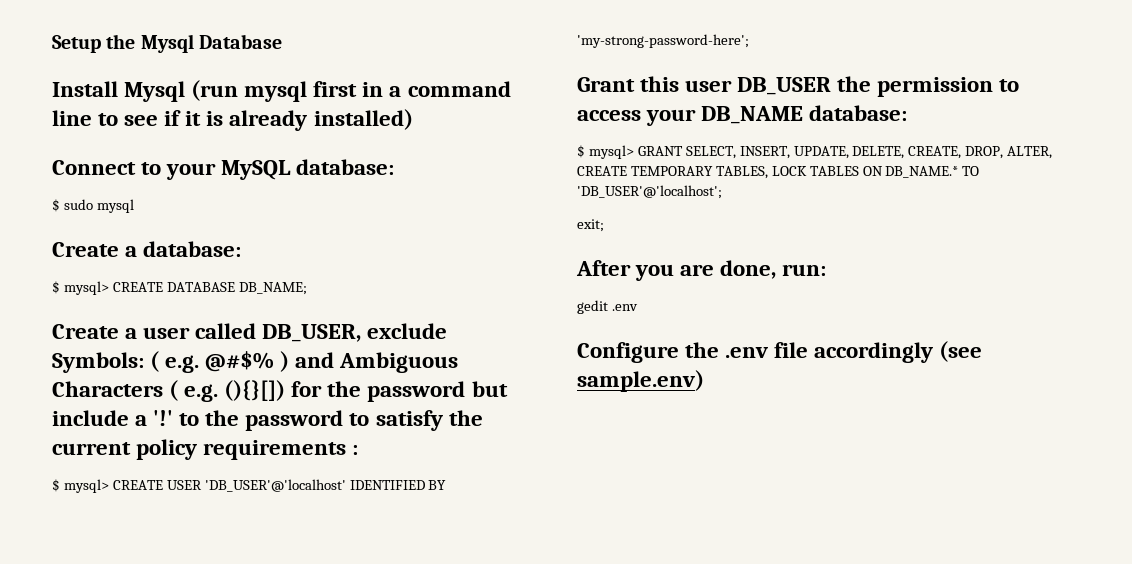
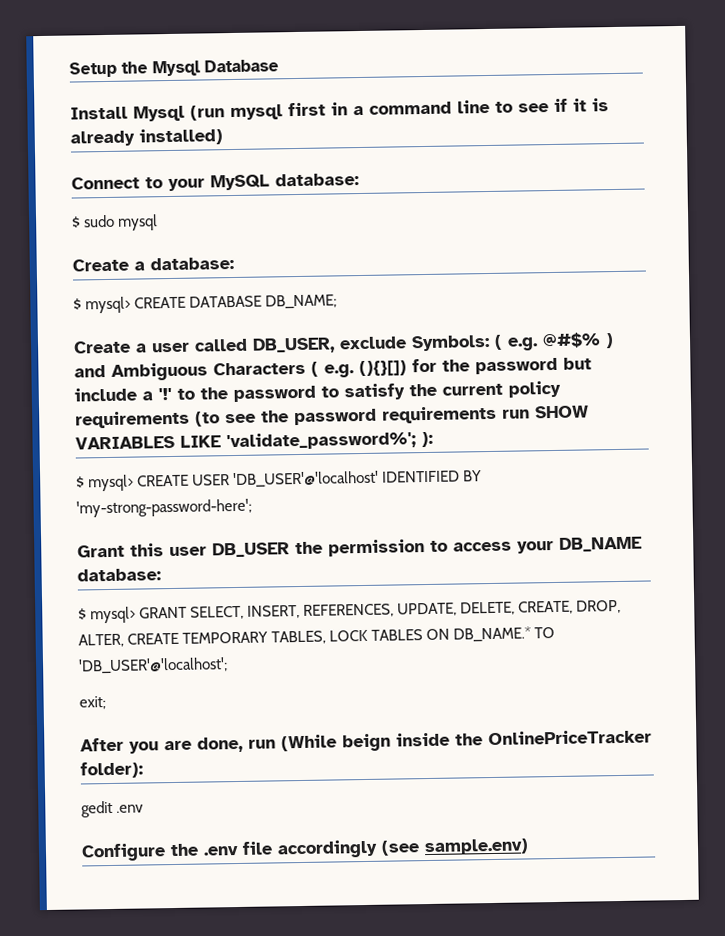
[352,445,359,455] : -> [195,405,589,427] [75,431,433,451] (to see the password requirements run SHOW VARIABLES LIKE 'validate_password%'; ):
(790, 152) none -> [303,603,395,618] REFERENCES,
[782,264,827,276] run: -> [248,729,652,752] [80,761,143,779] run (While beign inside the OnlinePriceTracker folder):

